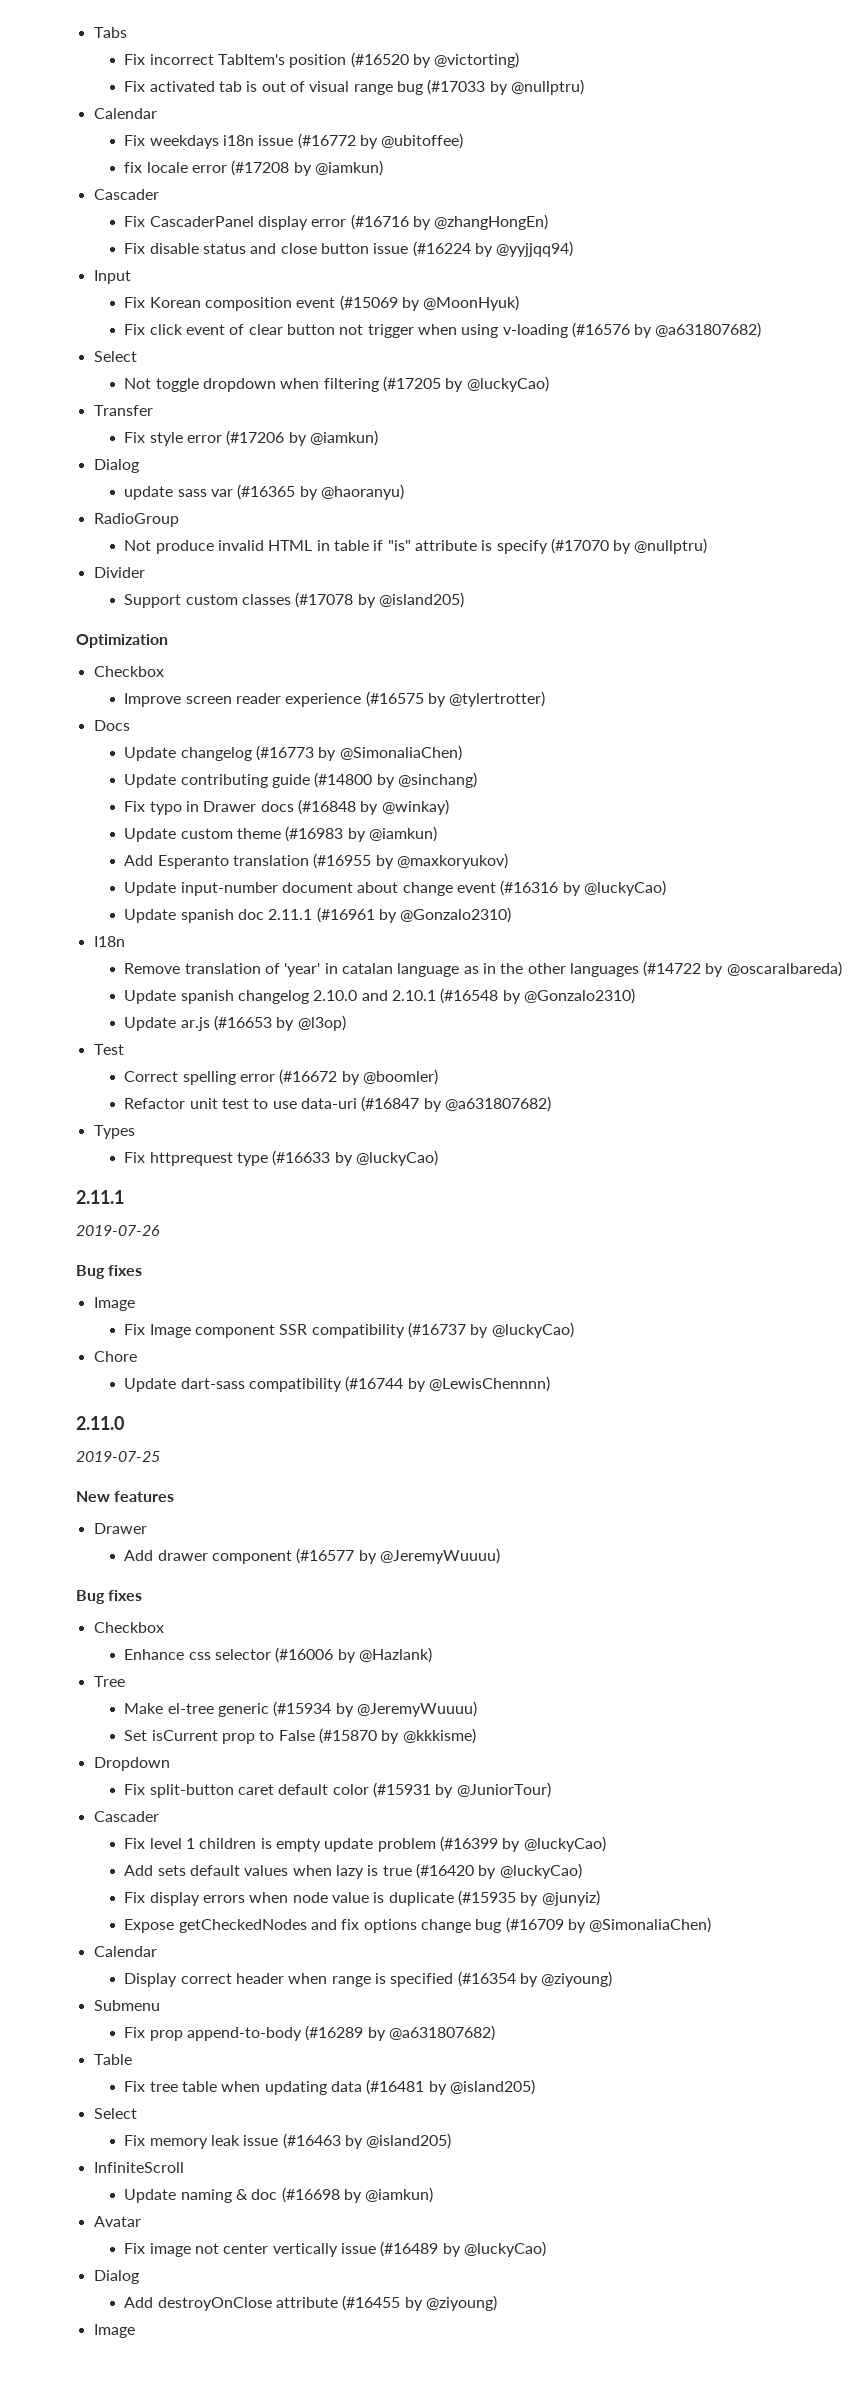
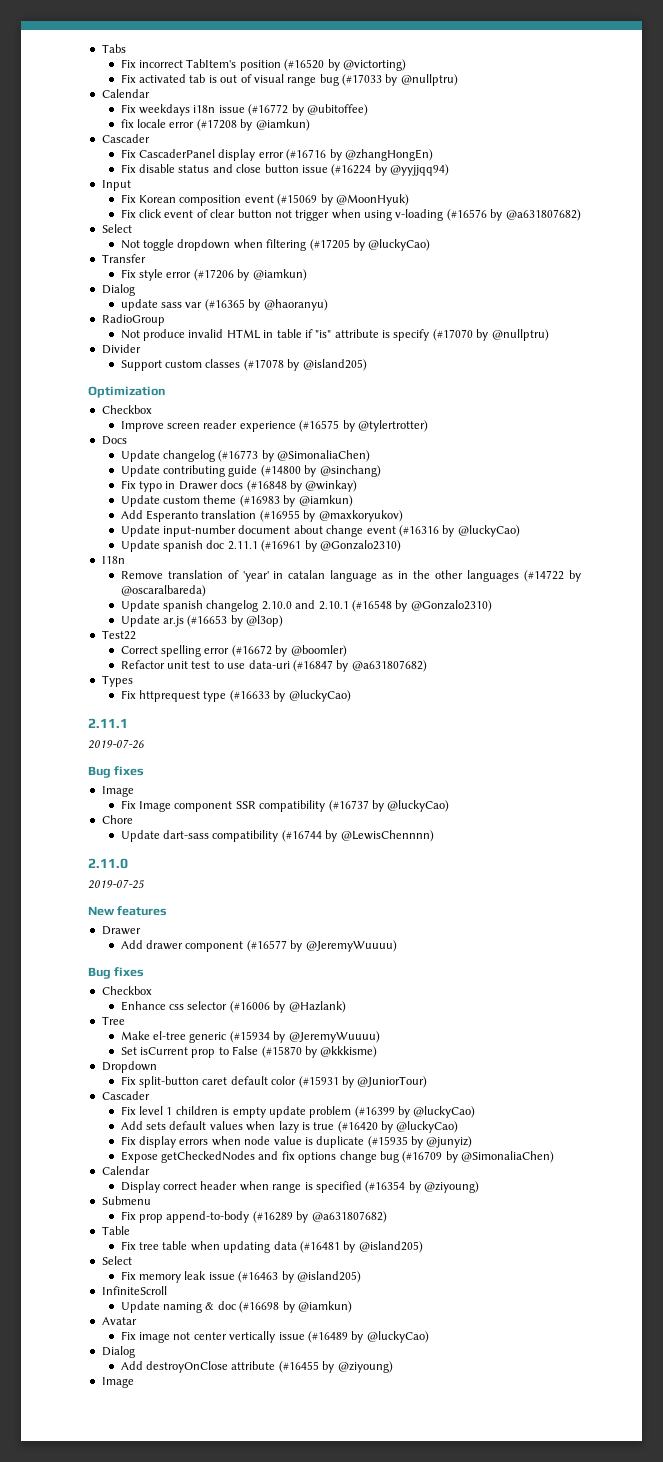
[93,1044,124,1055] Test -> [101,630,136,640] Test22

